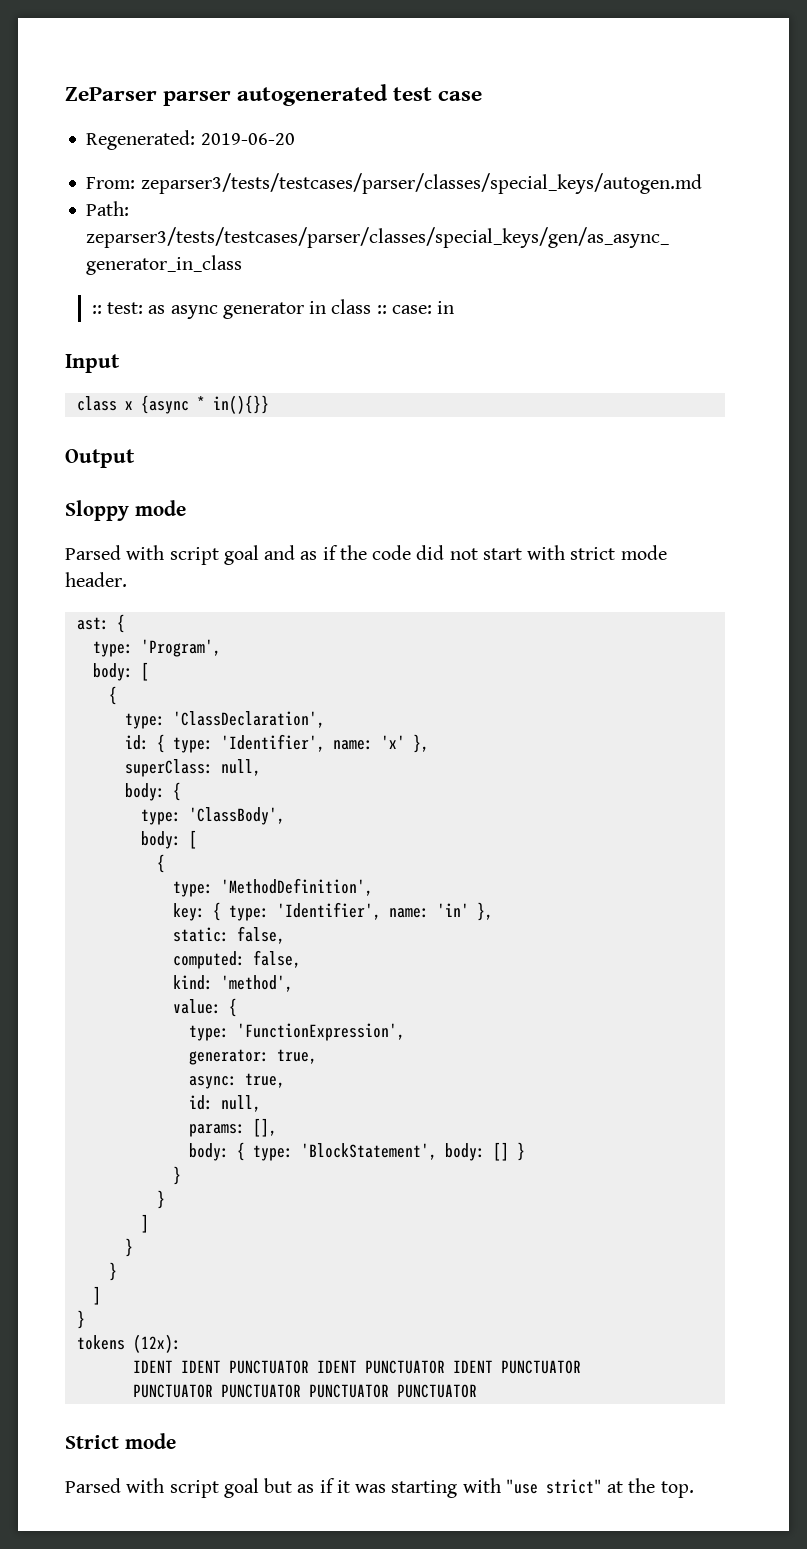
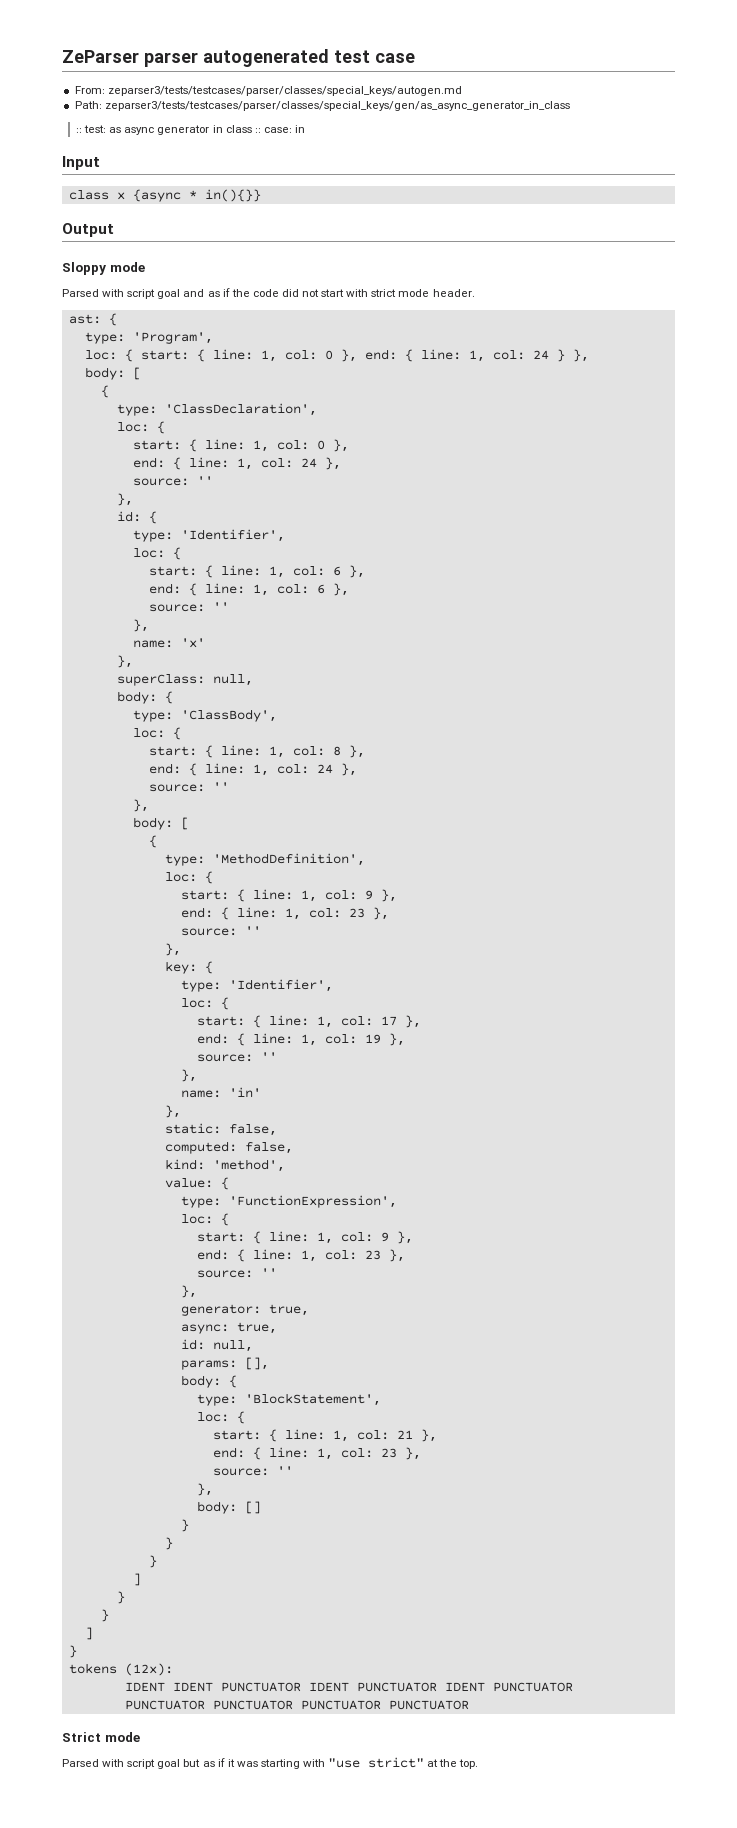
[86,130,295,150] // Regenerated: 2019-06-20 -> (415, 58) none
(221, 648) none -> [84,349,589,362] // loc: { start: { line: 1, col: 0 }, end: { line: 1, col: 24 } },
(325, 719) none -> [116,421,165,434] [132,439,349,452] [132,457,341,470] [132,476,213,486] [116,493,133,506] // loc: { // start: { line: 1, col: 0 }, // end: { line: 1, col: 24 }, // source: '' // },
[172,734,325,753] type: 'Identifier', -> [132,529,285,542] [132,547,181,560] [148,565,365,578] [148,583,349,596] [148,602,229,612] [132,619,149,632] // type: 'Identifier', // loc: { // start: { line: 1, col: 6 }, // end: { line: 1, col: 6 }, // source: '' // }, //
(405, 742) none -> (205, 643) //
(285, 816) none -> [132,727,181,740] [148,745,365,758] [148,763,357,776] [148,782,229,792] [132,799,149,812] // loc: { // start: { line: 1, col: 8 }, // end: { line: 1, col: 24 }, // source: '' // },
(373, 887) none -> [164,871,213,884] [180,889,397,902] [180,907,389,920] [180,926,261,936] [164,943,181,956] // loc: { // start: { line: 1, col: 9 }, // end: { line: 1, col: 23 }, // source: '' // },
[228,902,381,921] type: 'Identifier', -> [180,979,333,992] [180,997,229,1010] [196,1015,421,1028] [196,1033,405,1046] [196,1052,277,1062] [180,1069,197,1082] // type: 'Identifier', // loc: { // start: { line: 1, col: 17 }, // end: { line: 1, col: 19 }, // source: '' // }, //
(469, 910) none -> (261, 1092) //
(405, 1032) none -> [180,1213,229,1226] [196,1231,413,1244] [196,1249,405,1262] [196,1268,277,1278] [180,1285,197,1298] // loc: { // start: { line: 1, col: 9 }, // end: { line: 1, col: 23 }, // source: '' // },
(245, 1151) none -> (237, 1381) //
(437, 1151) none -> [196,1411,245,1424] [212,1429,437,1442] [212,1447,421,1460] [212,1466,293,1476] [196,1483,213,1496] // loc: { // start: { line: 1, col: 21 }, // end: { line: 1, col: 23 }, // source: '' // }, //
(509, 1151) none -> (261, 1507) //

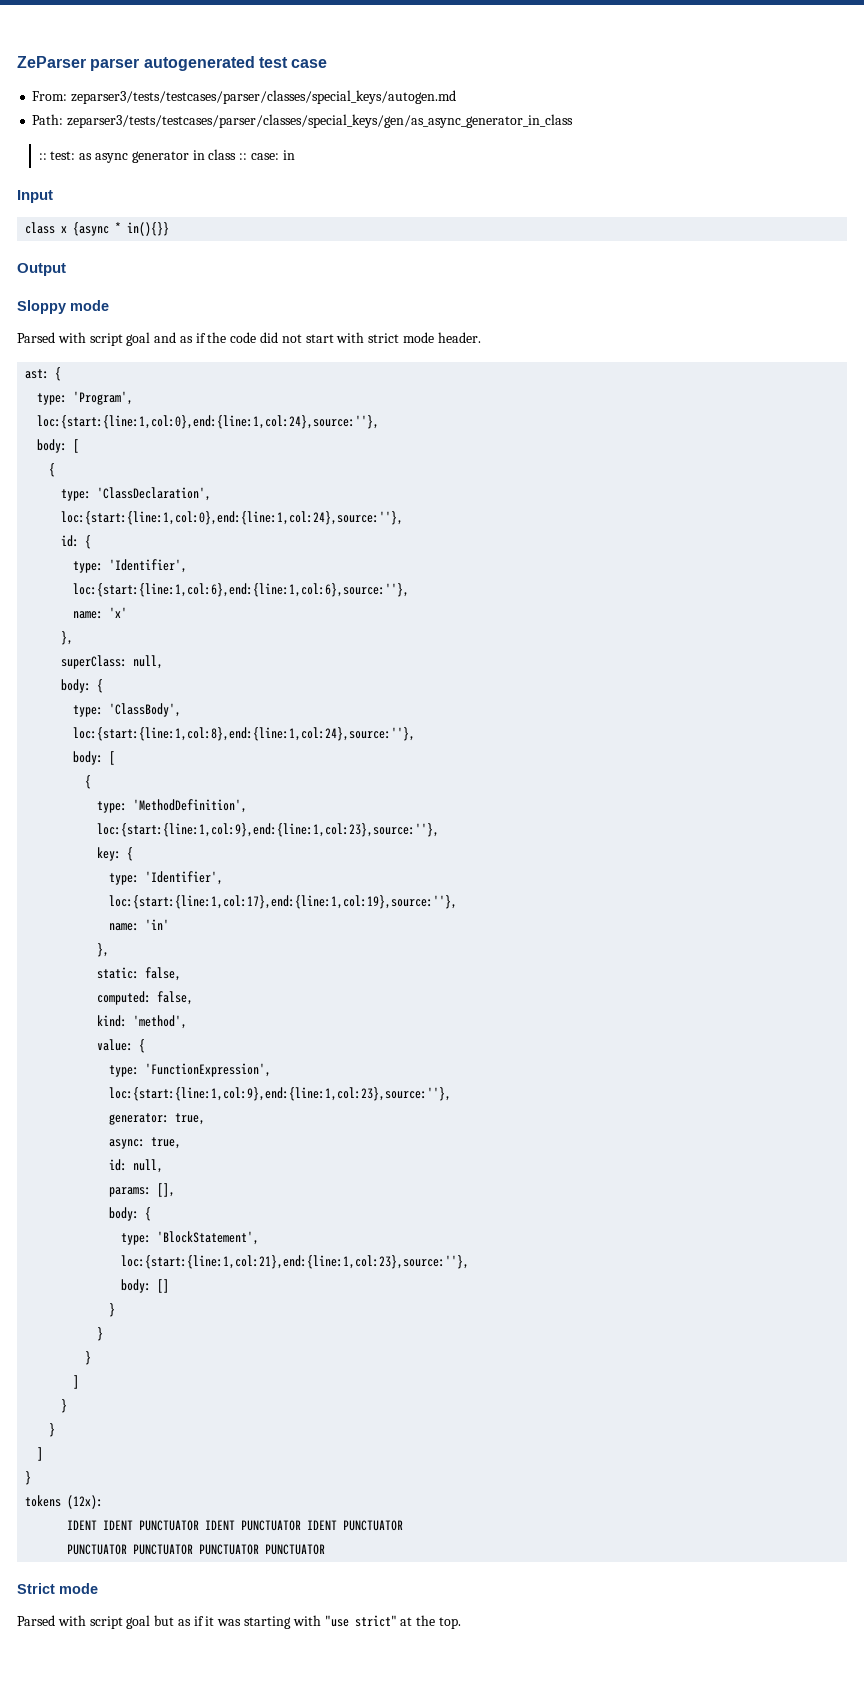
[84,349,589,362] loc: { start: { line: 1, col: 0 }, end: { line: 1, col: 24 } }, -> [37,415,380,429] loc:{start:{line:1,col:0},end:{line:1,col:24},source:''},
[116,421,165,434] [132,439,349,452] [132,457,341,470] [132,476,213,486] [116,493,133,506] [116,511,157,524] [132,529,285,542] [132,547,181,560] [148,565,365,578] [148,583,349,596] [148,602,229,612] [132,619,149,632] loc: { // start: { line: 1, col: 0 }, // end: { line: 1, col: 24 }, // source: '' // }, // id: { // type: 'Identifier', // loc: { // start: { line: 1, col: 6 }, // end: { line: 1, col: 6 }, // source: '' // }, -> [61,511,404,525] [61,535,92,549] [73,559,188,573] [73,583,410,597] loc:{start:{line:1,col:0},end:{line:1,col:24},source:''}, // id: { // type: 'Identifier', // loc:{start:{line:1,col:6},end:{line:1,col:6},source:''},
[132,727,181,740] [148,745,365,758] [148,763,357,776] [148,782,229,792] [132,799,149,812] loc: { // start: { line: 1, col: 8 }, // end: { line: 1, col: 24 }, // source: '' // }, -> [73,727,416,741] loc:{start:{line:1,col:8},end:{line:1,col:24},source:''},
[164,871,213,884] [180,889,397,902] [180,907,389,920] [180,926,261,936] [164,943,181,956] [164,961,213,974] [180,979,333,992] [180,997,229,1010] [196,1015,421,1028] [196,1033,405,1046] [196,1052,277,1062] [180,1069,197,1082] loc: { // start: { line: 1, col: 9 }, // end: { line: 1, col: 23 }, // source: '' // }, // key: { // type: 'Identifier', // loc: { // start: { line: 1, col: 17 }, // end: { line: 1, col: 19 }, // source: '' // }, -> [97,823,440,837] [97,847,134,861] [109,871,224,885] [109,895,458,909] loc:{start:{line:1,col:9},end:{line:1,col:23},source:''}, // key: { // type: 'Identifier', // loc:{start:{line:1,col:17},end:{line:1,col:19},source:''},
[180,1213,229,1226] [196,1231,413,1244] [196,1249,405,1262] [196,1268,277,1278] [180,1285,197,1298] loc: { // start: { line: 1, col: 9 }, // end: { line: 1, col: 23 }, // source: '' // }, -> [109,1087,452,1101] loc:{start:{line:1,col:9},end:{line:1,col:23},source:''},
[196,1411,245,1424] [212,1429,437,1442] [212,1447,421,1460] [212,1466,293,1476] [196,1483,213,1496] loc: { // start: { line: 1, col: 21 }, // end: { line: 1, col: 23 }, // source: '' // }, -> [121,1255,470,1269] loc:{start:{line:1,col:21},end:{line:1,col:23},source:''},

